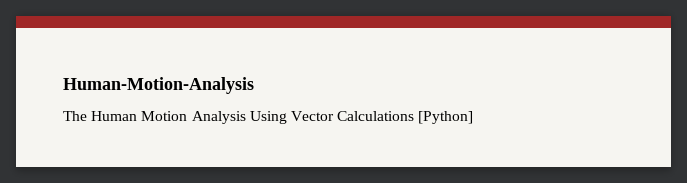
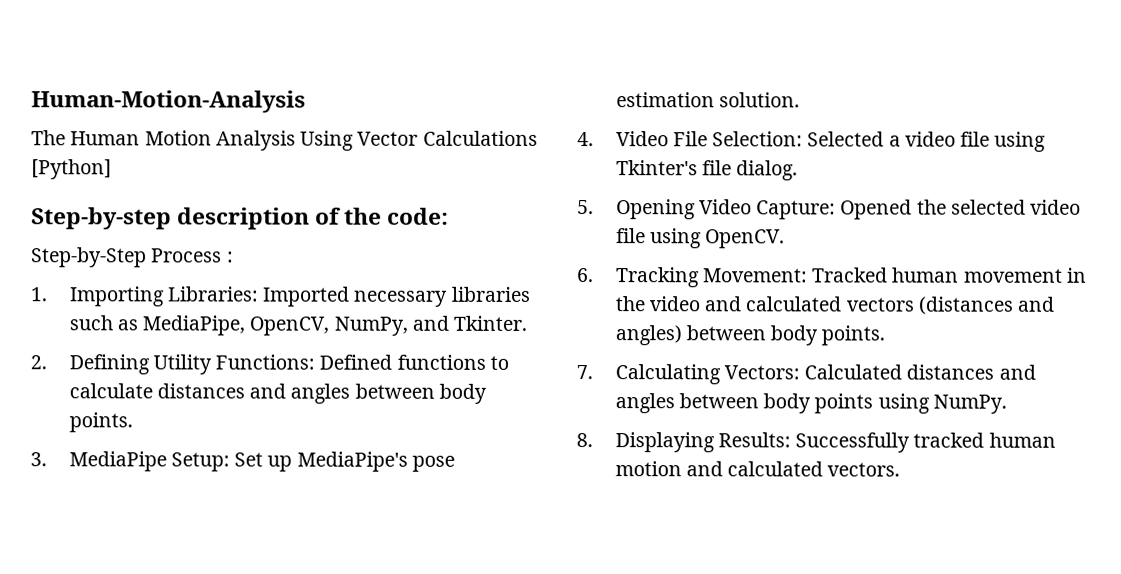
(474, 117) none -> [31,207,450,230] [31,247,234,268] [30,286,531,307] [68,315,528,336] [30,354,509,375] [68,383,487,404] [68,412,133,433] [30,451,455,472] [615,92,800,108] [577,131,1047,152] [615,160,799,181] [577,199,1082,220] [615,228,786,249] [577,267,1087,288] [614,296,1055,315] [614,325,886,346] [576,364,1036,385] [614,393,1007,414] [576,432,1056,453] [614,461,901,477] // Step-by-step description of the code: // Step-by-Step Process : // 1. Importing Libraries: Imported necessary libraries such as MediaPipe, OpenCV, NumPy, and Tkinter. // 2. Defining Utility Functions: Defined functions to calculate distances and angles between body points. // 3. MediaPipe Setup: Set up MediaPipe's pose estimation solution. // 4. Video File Selection: Selected a video file using Tkinter's file dialog. // 5. Opening Video Capture: Opened the selected video file using OpenCV. // 6. Tracking Movement: Tracked human movement in the video and calculated vectors (distances and angles) between body points. // 7. Calculating Vectors: Calculated distances and angles between body points using NumPy. // 8. Displaying Results: Successfully tracked human motion and calculated vectors.

